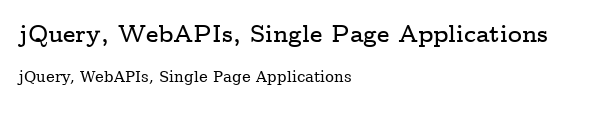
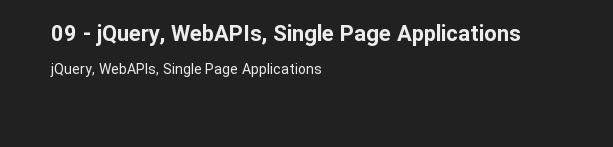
(18, 36) none -> [51,25,91,41] 09 -

